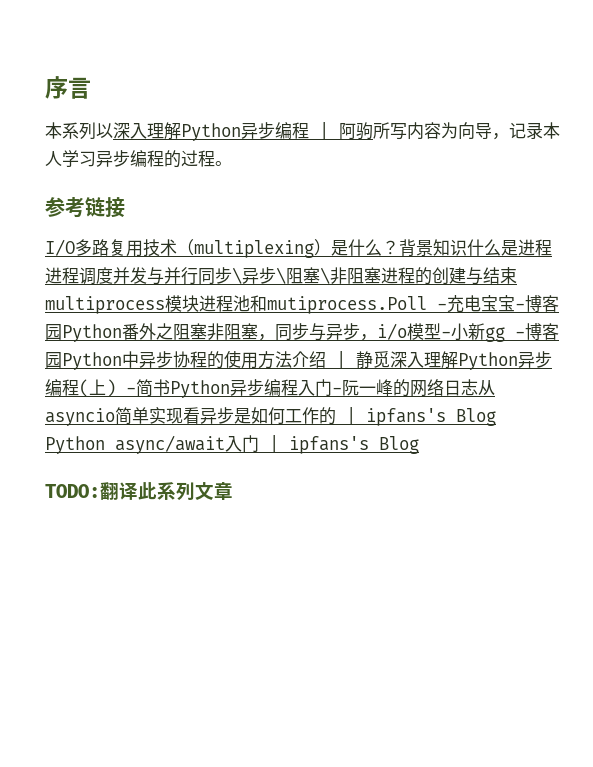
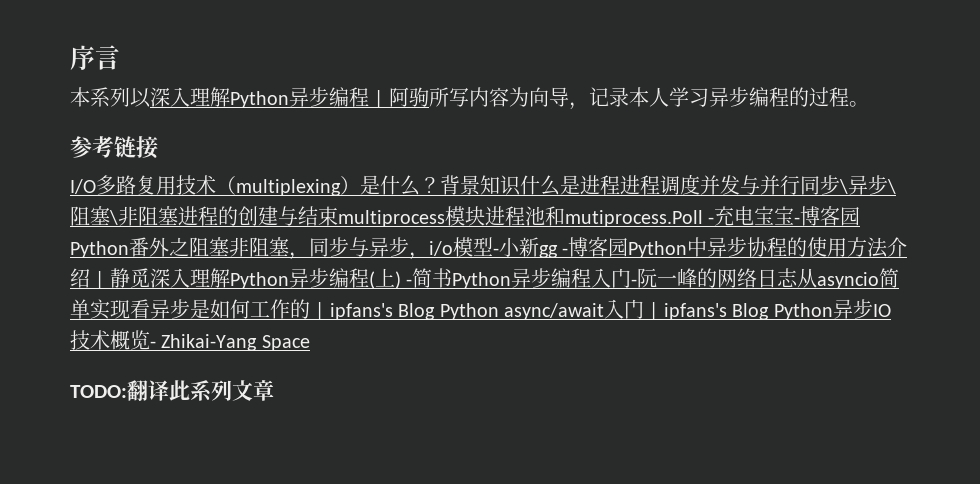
(419, 445) none -> [773,299,891,320] [70,330,310,351] Python异步IO技术概览- Zhikai-Yang Space

